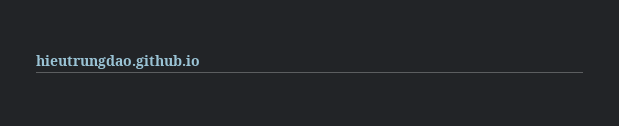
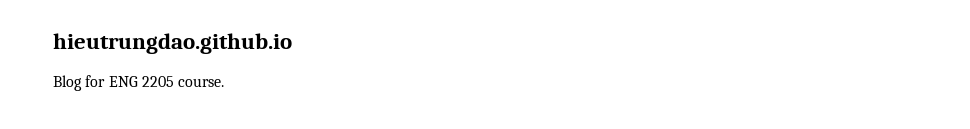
(200, 62) none -> [53,75,225,91] // Blog for ENG 2205 course.

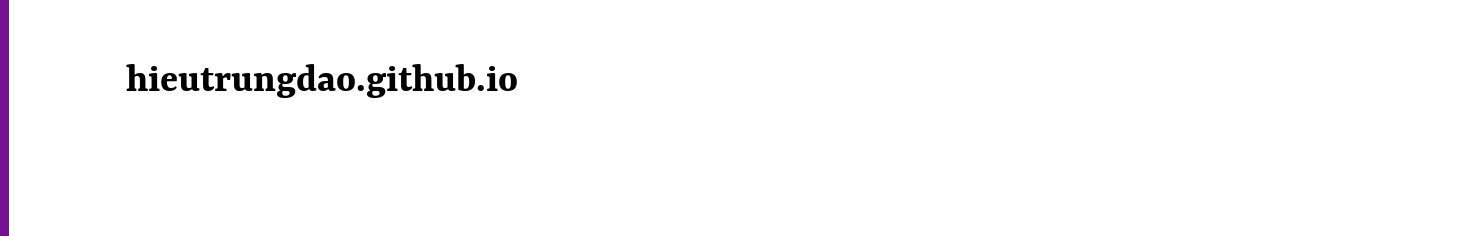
[53,75,225,91] // Blog for ENG 2205 course. -> (518, 81) none

